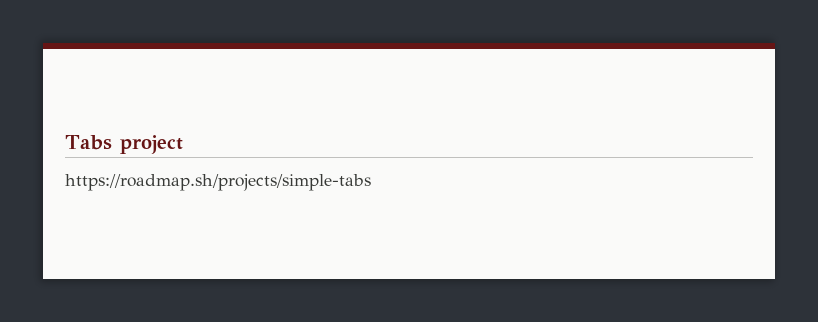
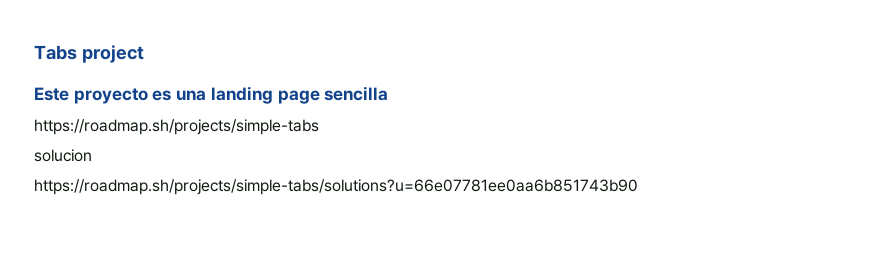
(183, 144) none -> [34,86,389,104] // Este proyecto es una landing page sencilla
(371, 182) none -> [34,149,92,162] [34,179,638,195] // solucion // https://roadmap.sh/projects/simple-tabs/solutions?u=66e07781ee0aa6b851743b90

